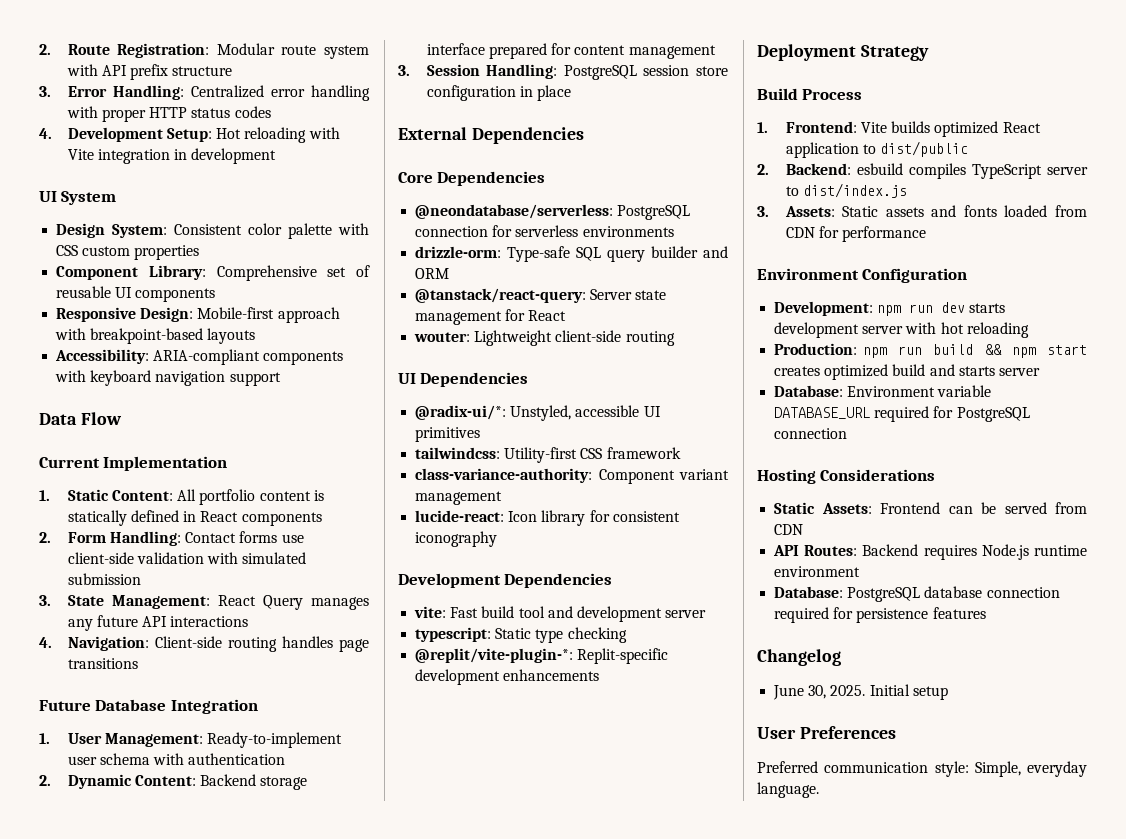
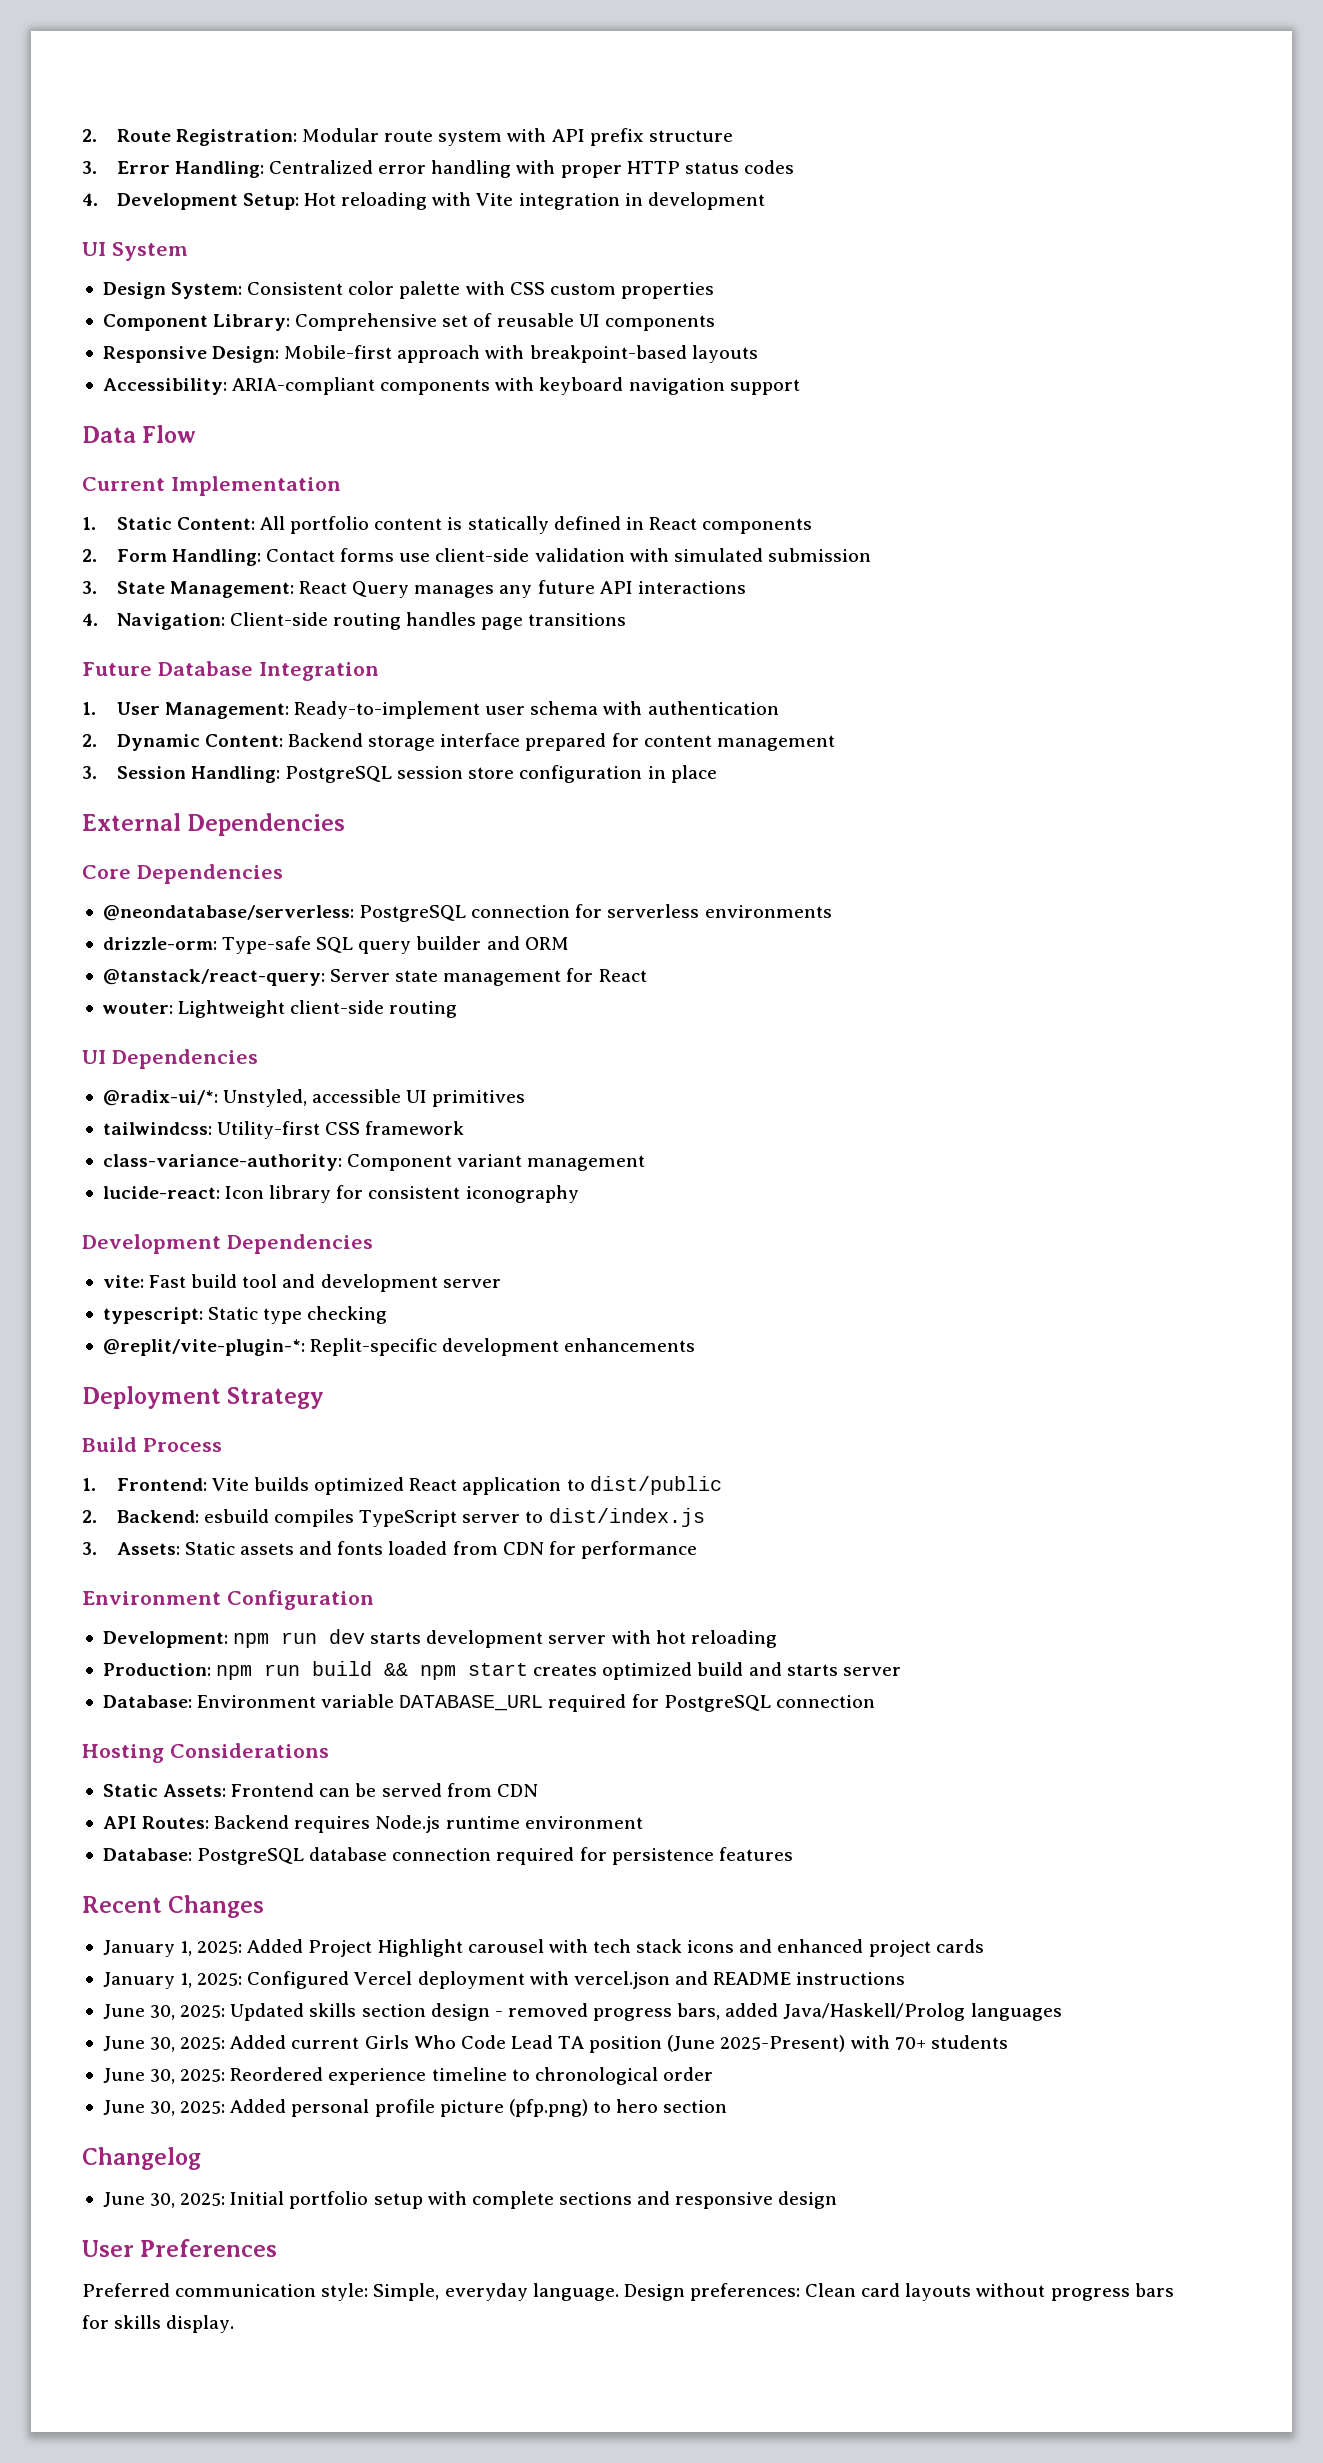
[757,649,841,666] [773,684,948,700] Changelog // June 30, 2025. Initial setup -> [82,1895,265,1918] [102,1939,984,1957] [102,1971,906,1989] [102,2003,1062,2021] [102,2035,1008,2053] [102,2067,713,2085] [102,2099,728,2117] [82,2147,201,2170] [102,2191,838,2209] Recent Changes // January 1, 2025: Added Project Highlight carousel with tech stack icons and enhanced project cards // January 1, 2025: Configured Vercel deployment with vercel.json and README instructions // June 30, 2025: Updated skills section design - removed progress bars, added Java/Haskell/Prolog languages // June 30, 2025: Added current Girls Who Code Lead TA position (June 2025-Present) with 70+ students // June 30, 2025: Reordered experience timeline to chronological order // June 30, 2025: Added personal profile picture (pfp.png) to hero section // Changelog // June 30, 2025: Initial portfolio setup with complete sections and responsive design
(819, 790) none -> [623,2283,1174,2301] [82,2315,235,2333] Design preferences: Clean card layouts without progress bars for skills display.

